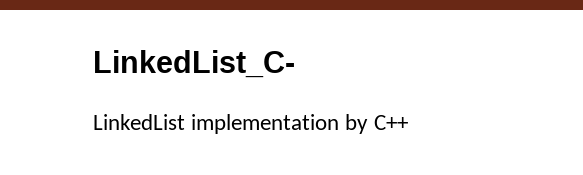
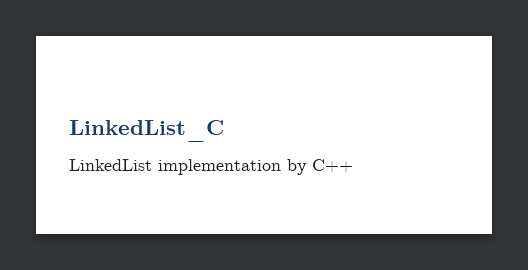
[93,50,295,78] LinkedList_C- -> [69,120,224,142] LinkedList_C

